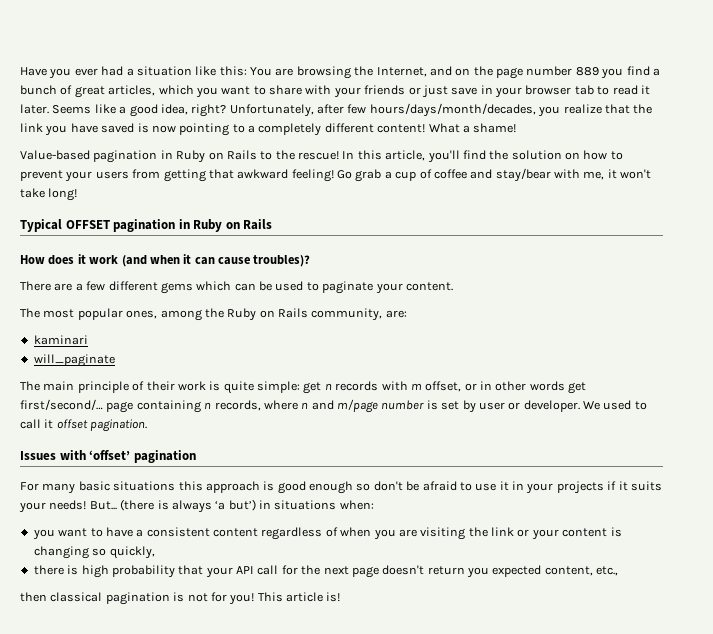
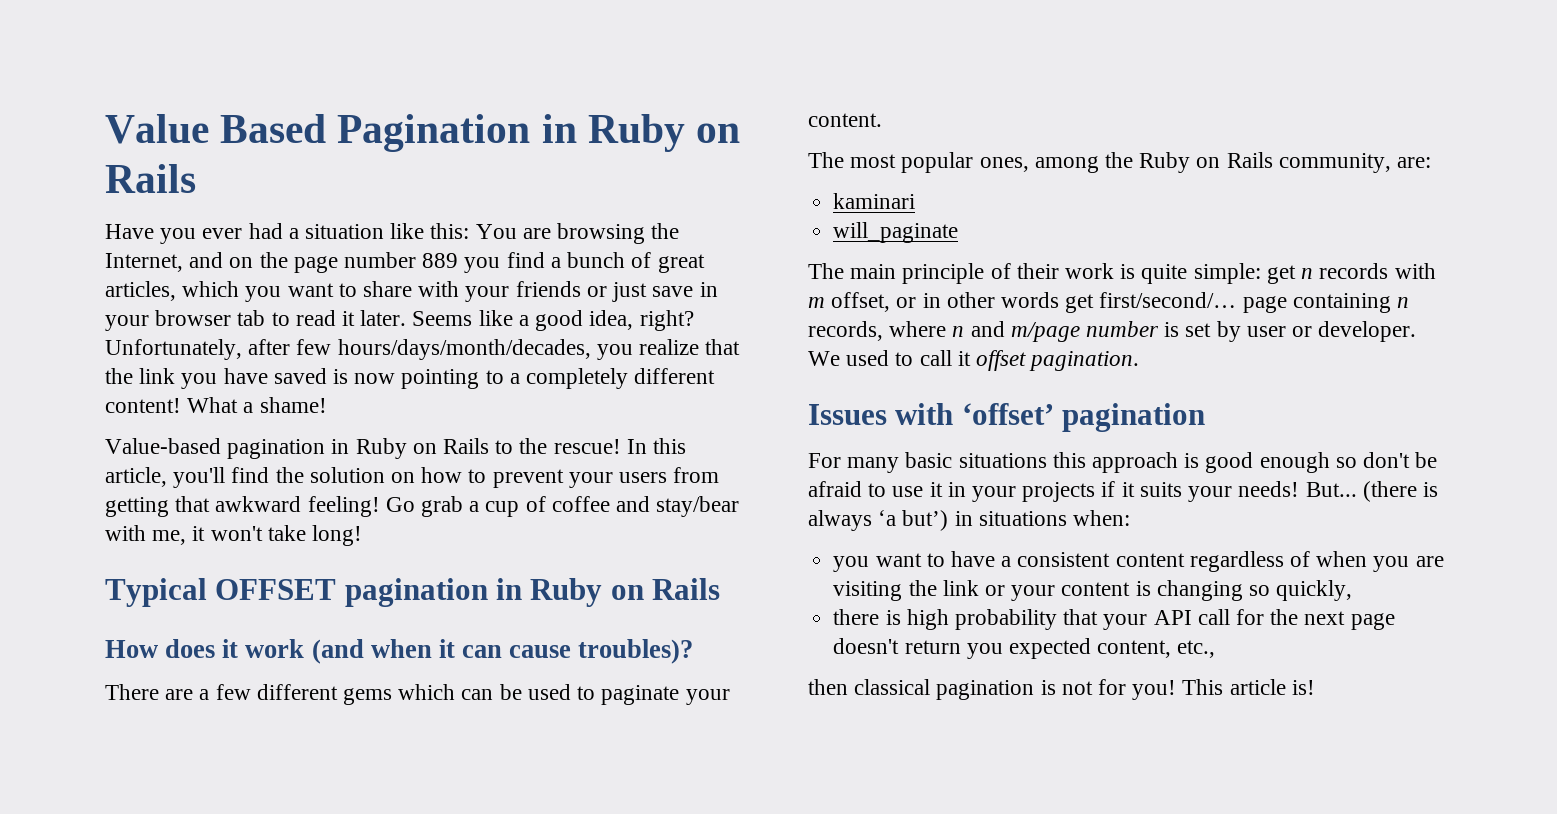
(20, 71) none -> [105,114,741,152] [105,164,196,193] Value Based Pagination in Ruby on Rails //

